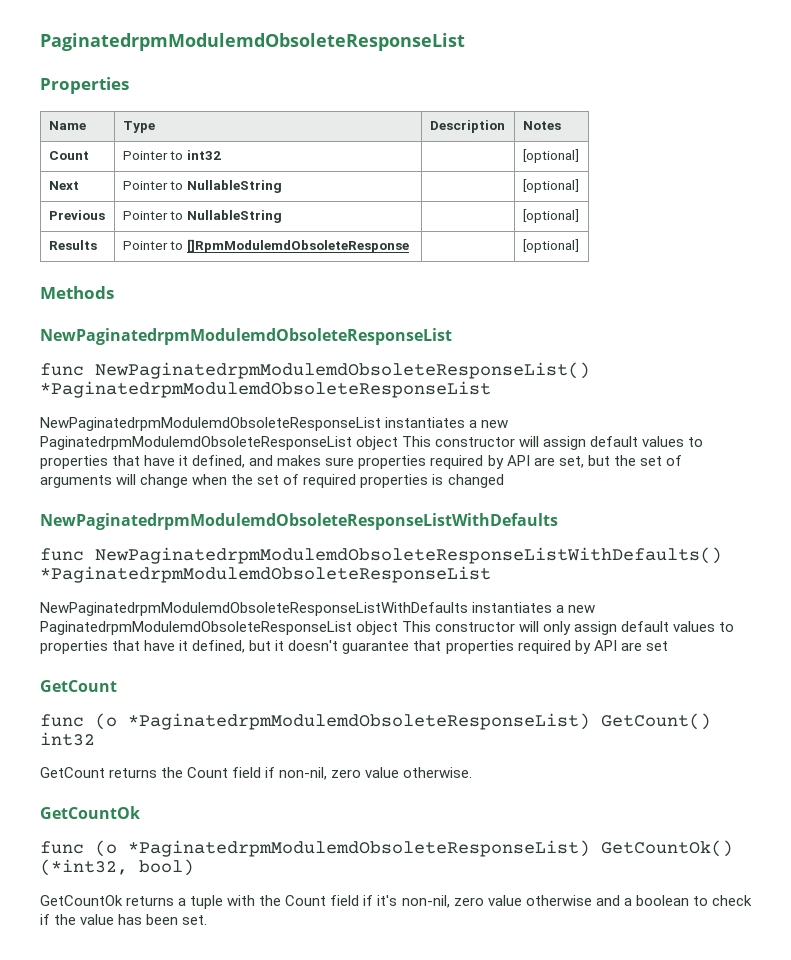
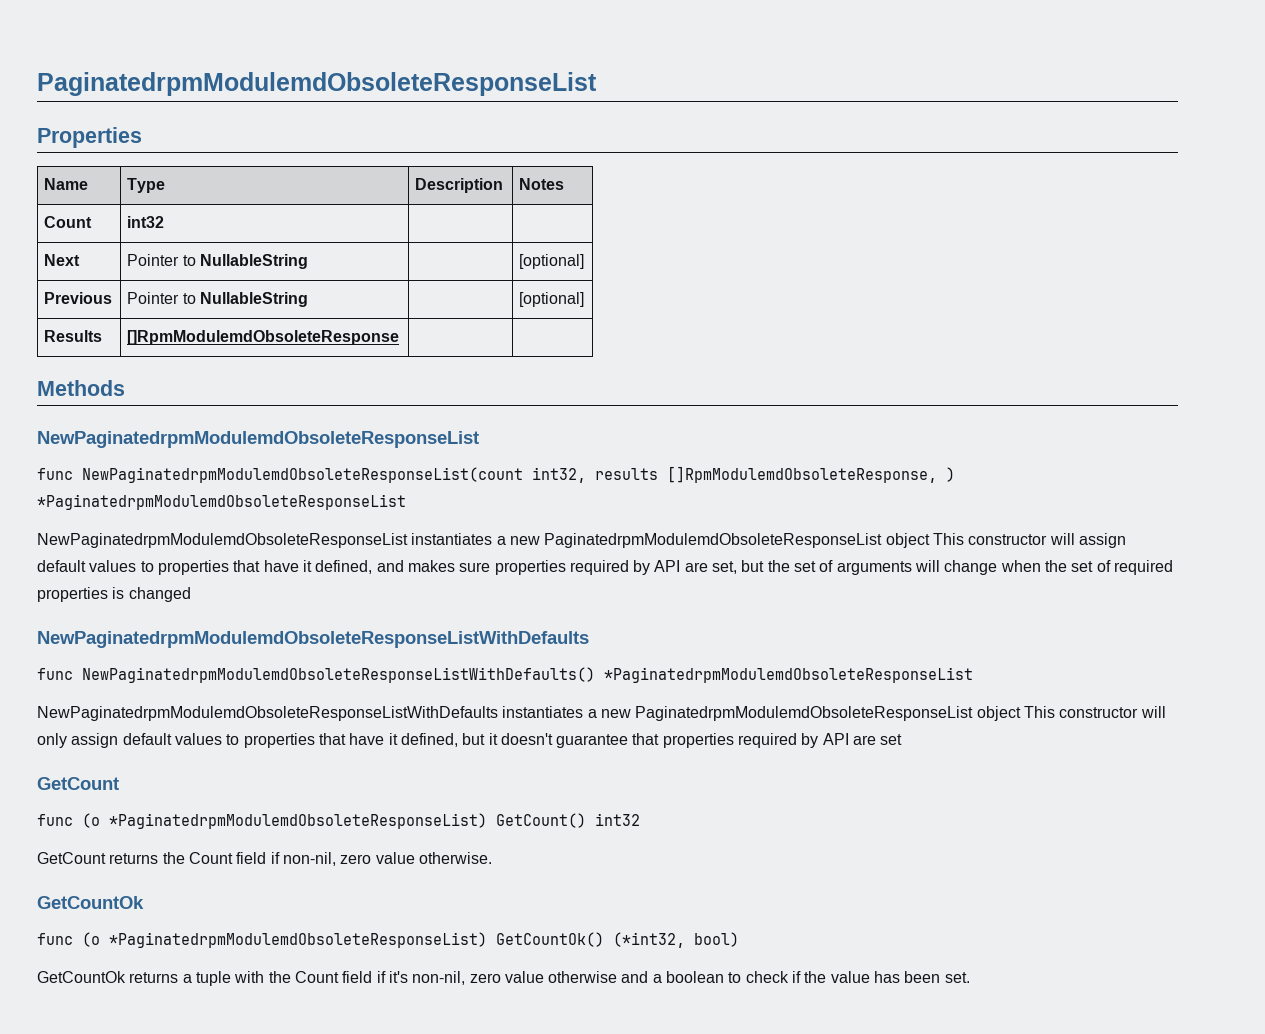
[122,151,184,160] Pointer to -> (93, 222) none
[522,149,579,163] [optional] -> (165, 222) none
[122,241,184,250] Pointer to -> (103, 336) none
[522,239,579,253] [optional] -> (400, 337) none
[95,362,590,379] NewPaginatedrpmModulemdObsoleteResponseList() -> [82,466,955,483] NewPaginatedrpmModulemdObsoleteResponseList(count int32, results []RpmModulemdObsoleteResponse, )

